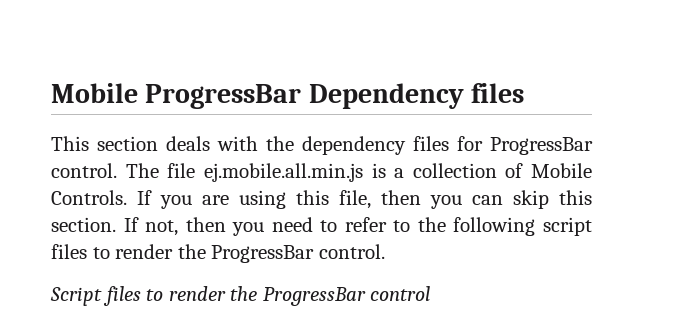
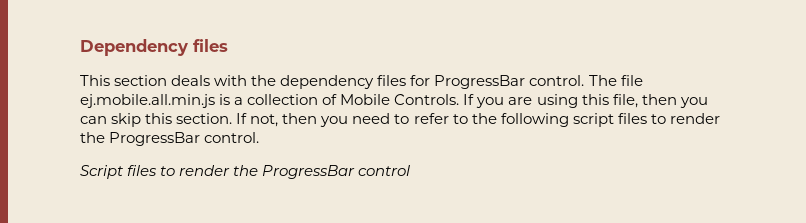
[51,83,302,109] Mobile ProgressBar -> (80, 47) none

